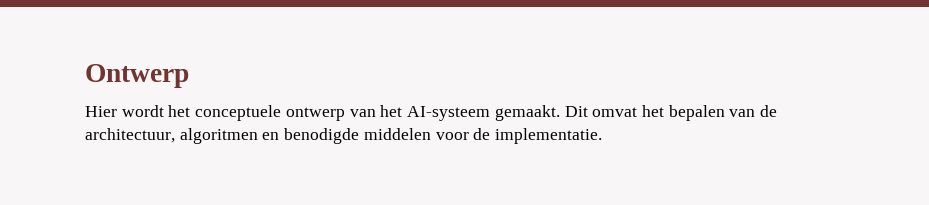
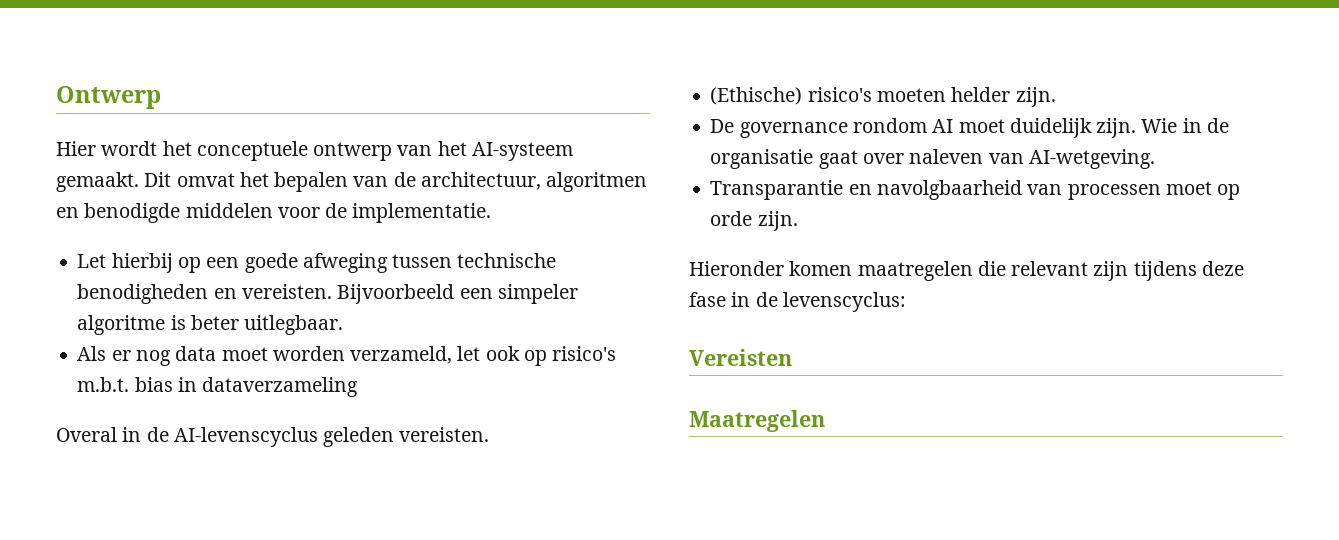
(603, 136) none -> [77,253,557,273] [77,284,578,304] [77,315,344,335] [77,346,617,366] [77,377,359,397] [56,427,490,447] [710,87,1056,107] [710,118,1229,138] [710,149,1155,169] [710,180,1241,200] [710,211,798,231] [689,261,1244,281] [689,292,906,312] [689,349,792,366] [689,410,825,432] // Let hierbij op een goede afweging tussen technische benodigheden en vereisten. Bijvoorbeeld een simpeler algoritme is beter uitlegbaar. // Als er nog data moet worden verzameld, let ook op risico's m.b.t. bias in dataverzameling // Overal in de AI-levenscyclus geleden vereisten. // (Ethische) risico's moeten helder zijn. // De governance rondom AI moet duidelijk zijn. Wie in de organisatie gaat over naleven van AI-wetgeving. // Transparantie en navolgbaarheid van processen moet op orde zijn. // Hieronder komen maatregelen die relevant zijn tijdens deze fase in de levenscyclus: // Vereisten // Maatregelen

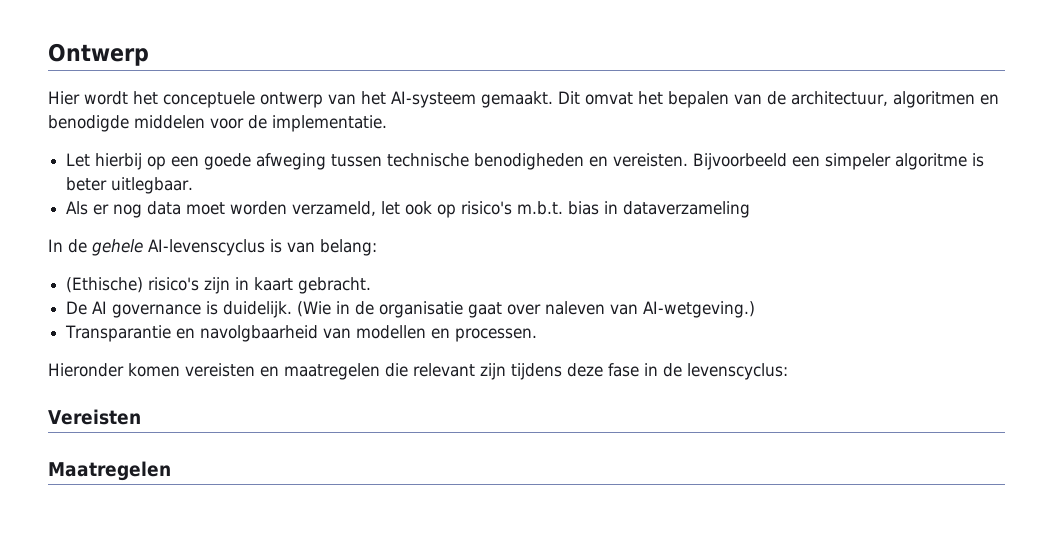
[56,427,490,447] [710,87,1056,107] [710,118,1178,138] Overal in de AI-levenscyclus geleden vereisten. // (Ethische) risico's moeten helder zijn. // De governance rondom AI moet duidelijk zijn. Wie -> [48,239,377,256] [66,277,372,294] [66,301,332,318] In de gehele AI-levenscyclus is van belang: // (Ethische) risico's zijn in kaart gebracht. // De AI governance is duidelijk. (Wie
[1028,149,1155,169] AI-wetgeving. -> [643,301,756,318] AI-wetgeving.)
[1067,181,1241,200] [710,211,798,231] processen moet op orde zijn. -> [356,325,538,342] modellen en processen.
(853, 268) none -> [185,363,279,377] vereisten en

